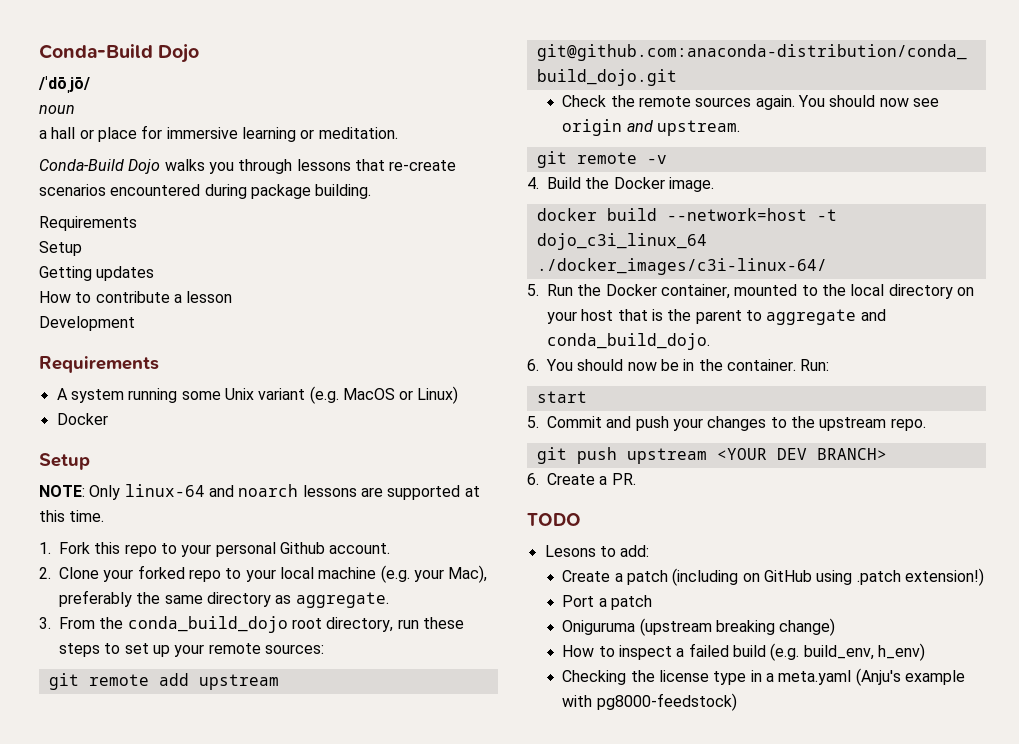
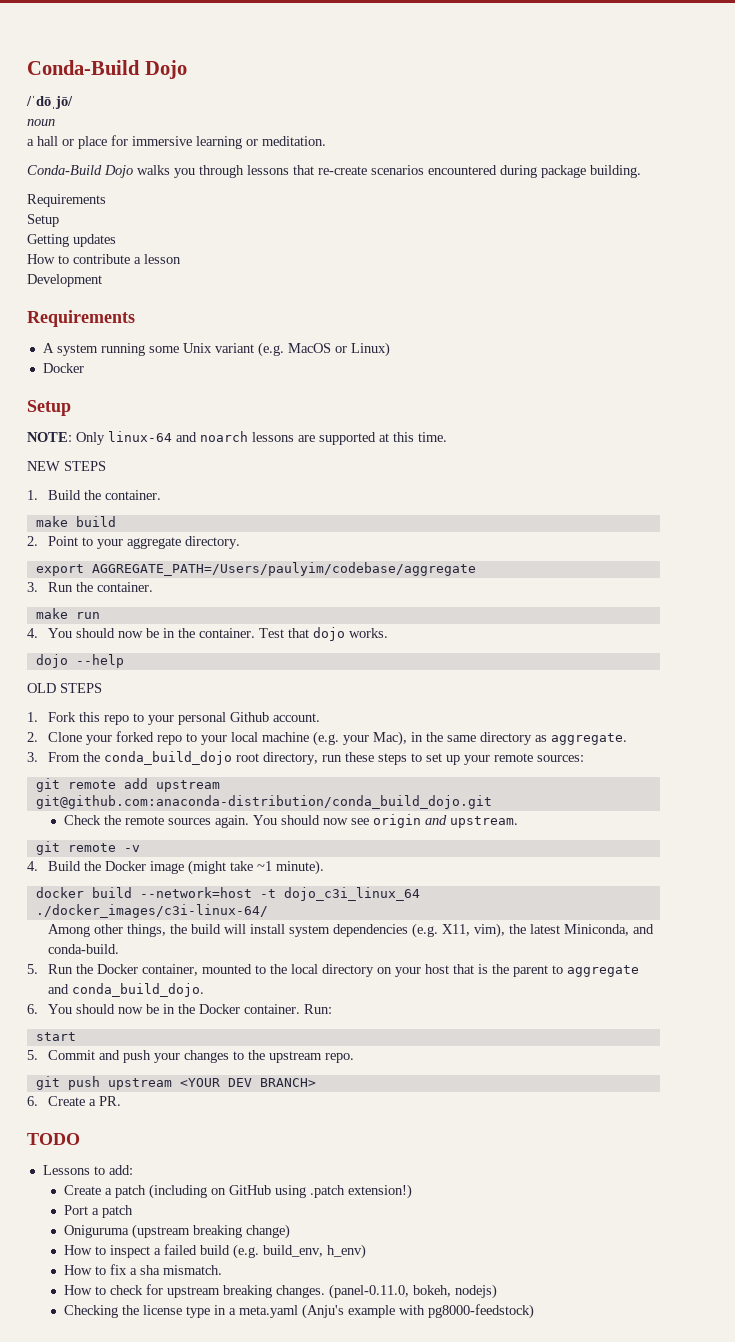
(105, 516) none -> [27,461,106,471] [27,490,162,500] [35,516,116,527] [27,536,241,549] [35,562,476,576] [27,582,154,592] [35,608,100,619] [27,627,389,641] [35,654,124,668] [27,683,102,693] // NEW STEPS // 1. Build the container. // make build // 2. Point to your aggregate directory. // export AGGREGATE_PATH=/Users/paulyim/codebase/aggregate // 3. Run the container. // make run // 4. You should now be in the container. Test that dojo works. // dojo --help // OLD STEPS
[59,590,132,607] preferably -> [411,732,424,742] in
[668,177,714,192] image. -> [150,860,325,875] image (might take ~1 minute).
(827, 266) none -> [48,923,655,938] [48,944,120,954] // Among other things, the build will install system dependencies (e.g. X11, vim), the latest Miniconda, and conda-build.
(723, 365) none -> [199,1004,241,1014] Docker
[544,545,596,557] Lesons -> [42,1165,90,1175] Lessons
(925, 652) none -> [64,1264,223,1275] [64,1284,498,1299] // How to fix a sha mismatch. // How to check for upstream breaking changes. (panel-0.11.0, bokeh, nodejs)

